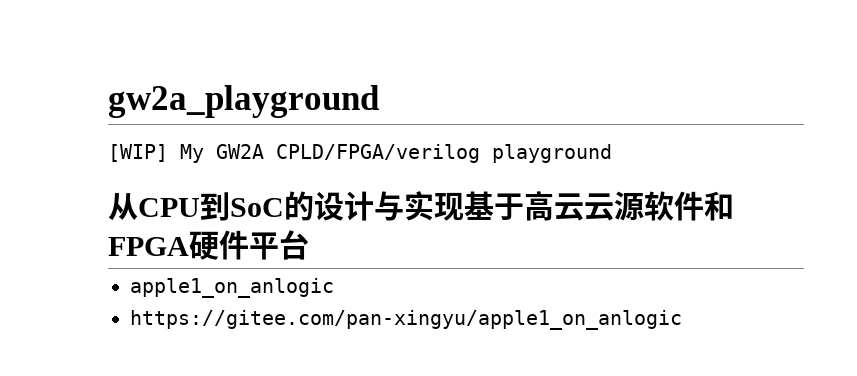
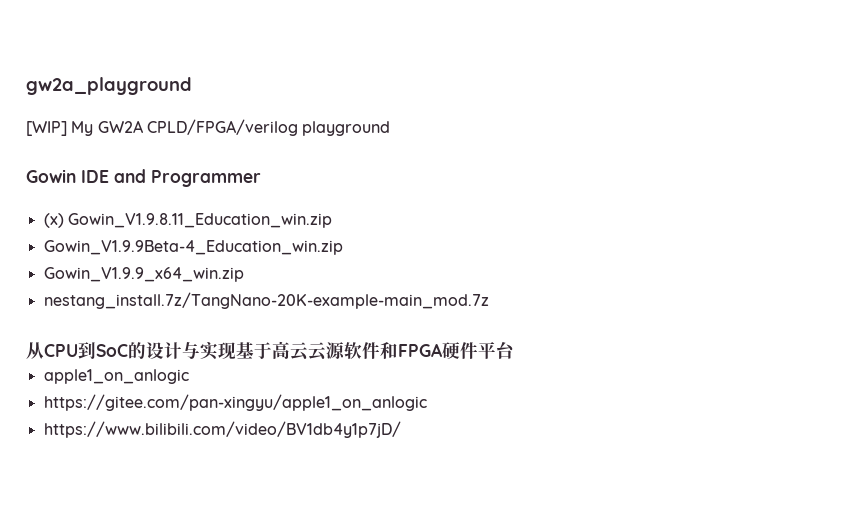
(612, 153) none -> [26,169,261,187] [43,213,332,228] [43,240,343,255] [43,267,244,282] [43,292,489,309] // Gowin IDE and Programmer // (x) Gowin_V1.9.8.11_Education_win.zip // Gowin_V1.9.9Beta-4_Education_win.zip // Gowin_V1.9.9_x64_win.zip // nestang_install.7z/TangNano-20K-example-main_mod.7z
(682, 320) none -> [43,421,401,438] // https://www.bilibili.com/video/BV1db4y1p7jD/

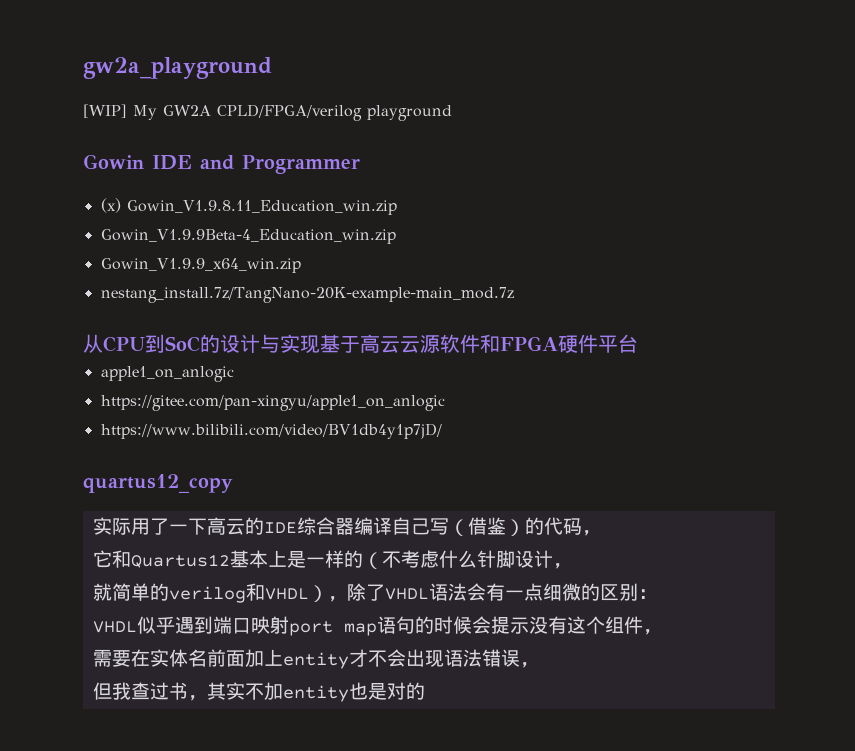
(401, 429) none -> [83,474,233,493] [92,517,601,536] [92,550,572,569] [92,583,657,603] [92,616,662,636] [92,649,539,669] [92,682,425,702] // quartus12_copy // 实际用了一下高云的IDE综合器编译自己写（借鉴）的代码， // 它和Quartus12基本上是一样的（不考虑什么针脚设计， // 就简单的verilog和VHDL），除了VHDL语法会有一点细微的区别： // VHDL似乎遇到端口映射port map语句的时候会提示没有这个组件， // 需要在实体名前面加上entity才不会出现语法错误， // 但我查过书，其实不加entity也是对的

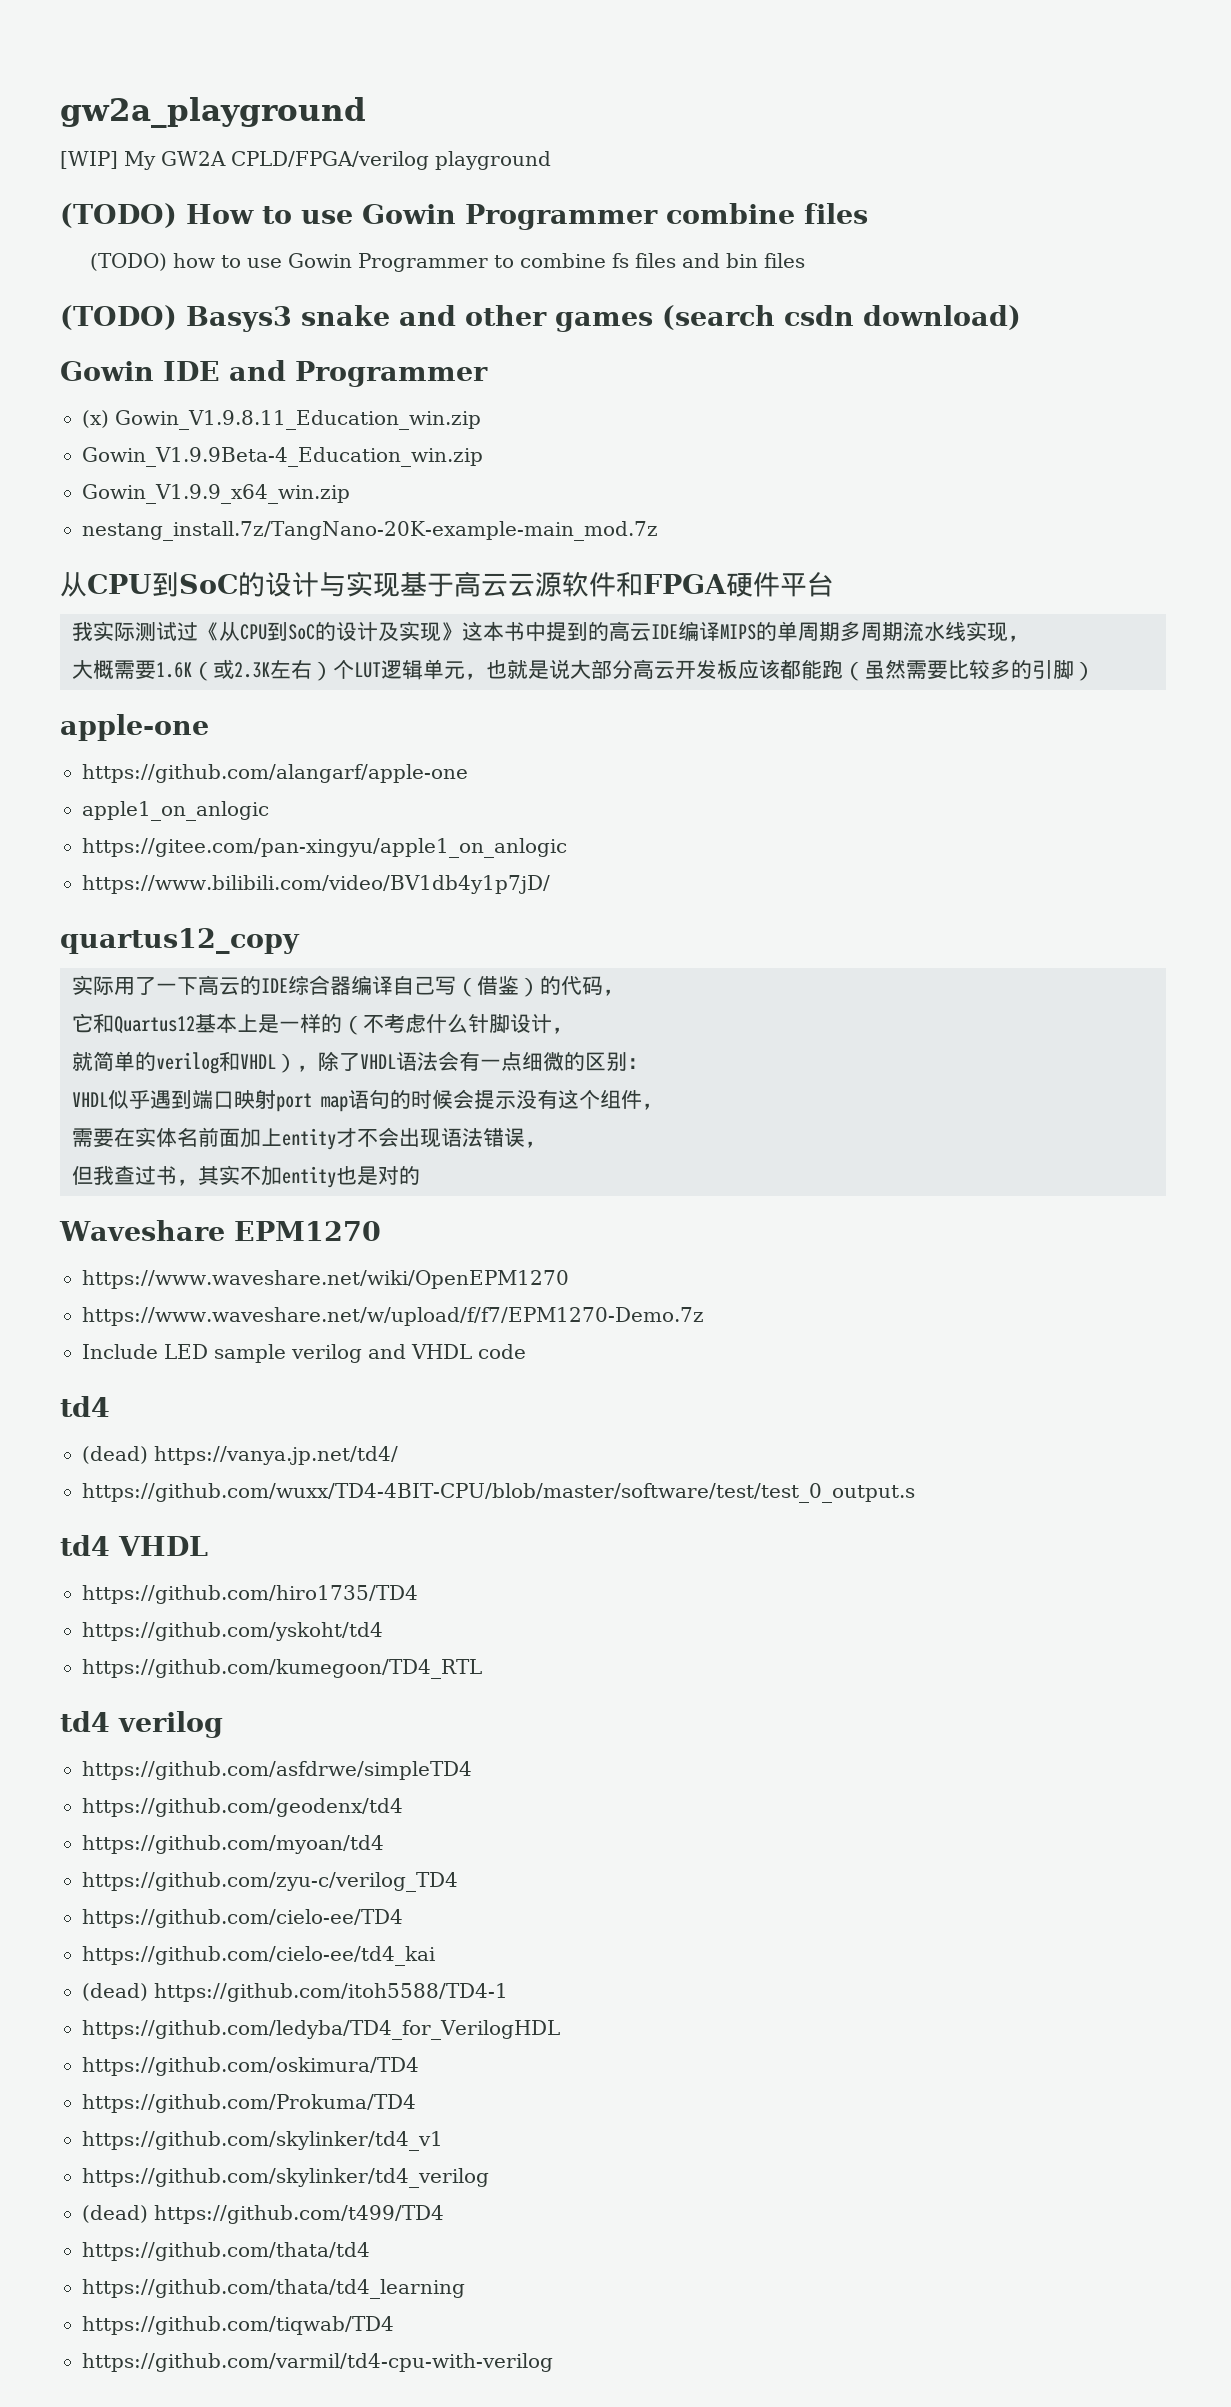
(452, 113) none -> [60,203,868,230] [90,253,806,272] [60,305,1021,332] // (TODO) How to use Gowin Programmer combine files // (TODO) how to use Gowin Programmer to combine fs files and bin files // (TODO) Basys3 snake and other games (search csdn download)
(638, 343) none -> [72,621,1029,642] [72,659,1095,681] [60,714,209,741] [82,764,468,783] // 我实际测试过《从CPU到SoC的设计及实现》这本书中提到的高云IDE编译MIPS的单周期多周期流水线实现， // 大概需要1.6K（或2.3K左右）个LUT逻辑单元，也就是说大部分高云开发板应该都能跑（虽然需要比较多的引脚） // apple-one // https://github.com/alangarf/apple-one
(425, 691) none -> [59,1220,381,1241] [82,1270,569,1289] [82,1307,704,1326] [82,1344,526,1363] [60,1396,110,1417] [82,1446,398,1465] [82,1483,915,1503] [60,1535,208,1556] [82,1585,418,1604] [82,1622,383,1641] [82,1659,482,1679] [60,1711,223,1738] [82,1761,472,1780] [82,1798,403,1817] [82,1835,384,1854] [82,1872,458,1892] [82,1909,403,1928] [82,1946,435,1966] [82,1983,508,2002] [82,2020,560,2040] [82,2057,419,2076] [82,2094,416,2113] [82,2131,443,2151] [82,2168,489,2188] [82,2205,444,2224] [82,2242,370,2261] [82,2279,465,2299] [82,2316,394,2335] [82,2353,553,2372] // Waveshare EPM1270 // https://www.waveshare.net/wiki/OpenEPM1270 // https://www.waveshare.net/w/upload/f/f7/EPM1270-Demo.7z // Include LED sample verilog and VHDL code // td4 // (dead) https://vanya.jp.net/td4/ // https://github.com/wuxx/TD4-4BIT-CPU/blob/master/software/test/test_0_output.s // td4 VHDL // https://github.com/hiro1735/TD4 // https://github.com/yskoht/td4 // https://github.com/kumegoon/TD4_RTL // td4 verilog // https://github.com/asfdrwe/simpleTD4 // https://github.com/geodenx/td4 // https://github.com/myoan/td4 // https://github.com/zyu-c/verilog_TD4 // https://github.com/cielo-ee/TD4 // https://github.com/cielo-ee/td4_kai // (dead) https://github.com/itoh5588/TD4-1 // https://github.com/ledyba/TD4_for_VerilogHDL // https://github.com/oskimura/TD4 // https://github.com/Prokuma/TD4 // https://github.com/skylinker/td4_v1 // https://github.com/skylinker/td4_verilog // (dead) https://github.com/t499/TD4 // https://github.com/thata/td4 // https://github.com/thata/td4_learning // https://github.com/tiqwab/TD4 // https://github.com/varmil/td4-cpu-with-verilog

